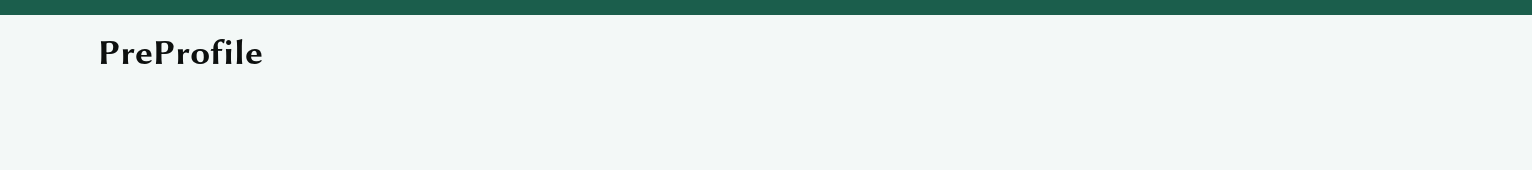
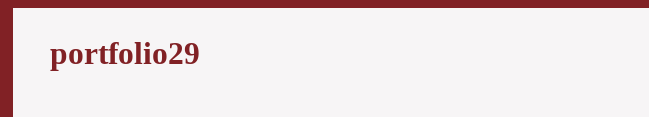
[98,39,263,64] PreProfile -> [50,42,200,71] portfolio29

